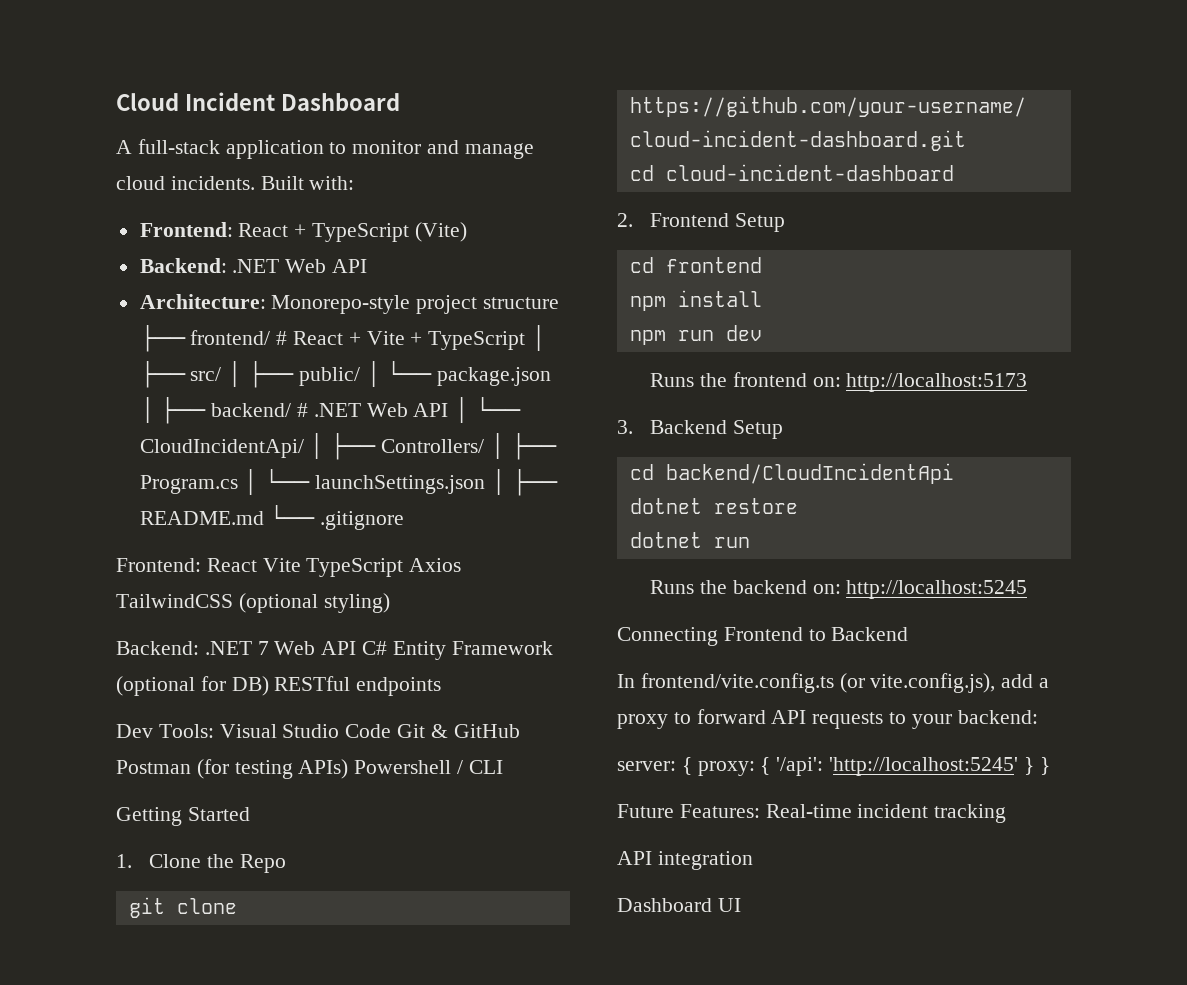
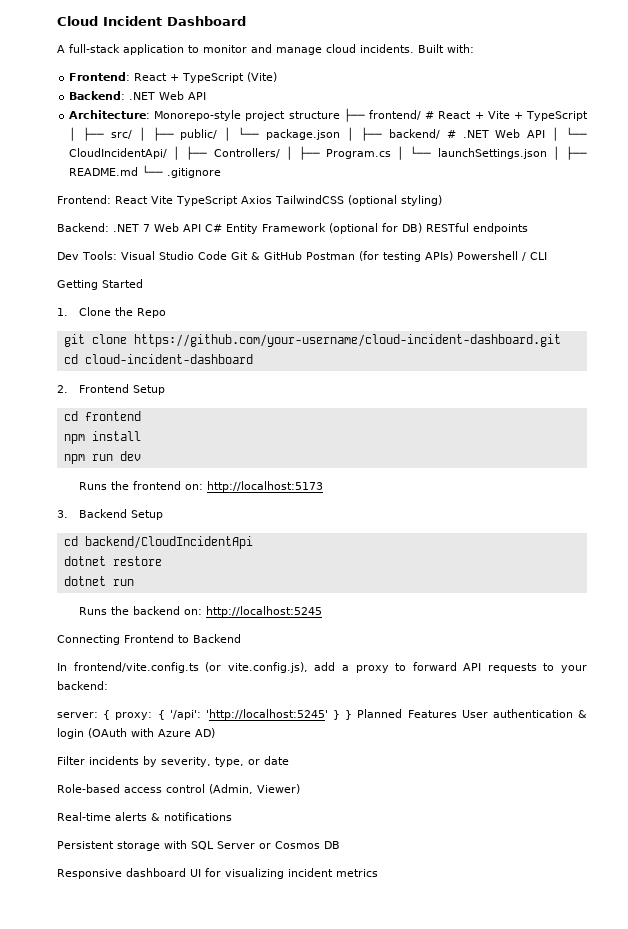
[617,804,1007,823] [617,851,753,870] [617,898,741,912] // Future Features: Real-time incident tracking // API integration // Dashboard UI -> [357,709,588,718] [57,728,215,739] [57,756,289,767] [57,784,300,794] [57,812,232,821] [57,840,340,851] [57,868,378,879] Planned Features User authentication & login (OAuth with Azure AD) // Filter incidents by severity, type, or date // Role-based access control (Admin, Viewer) // Real-time alerts & notifications // Persistent storage with SQL Server or Cosmos DB // Responsive dashboard UI for visualizing incident metrics

